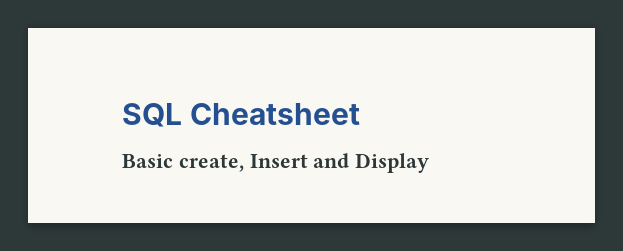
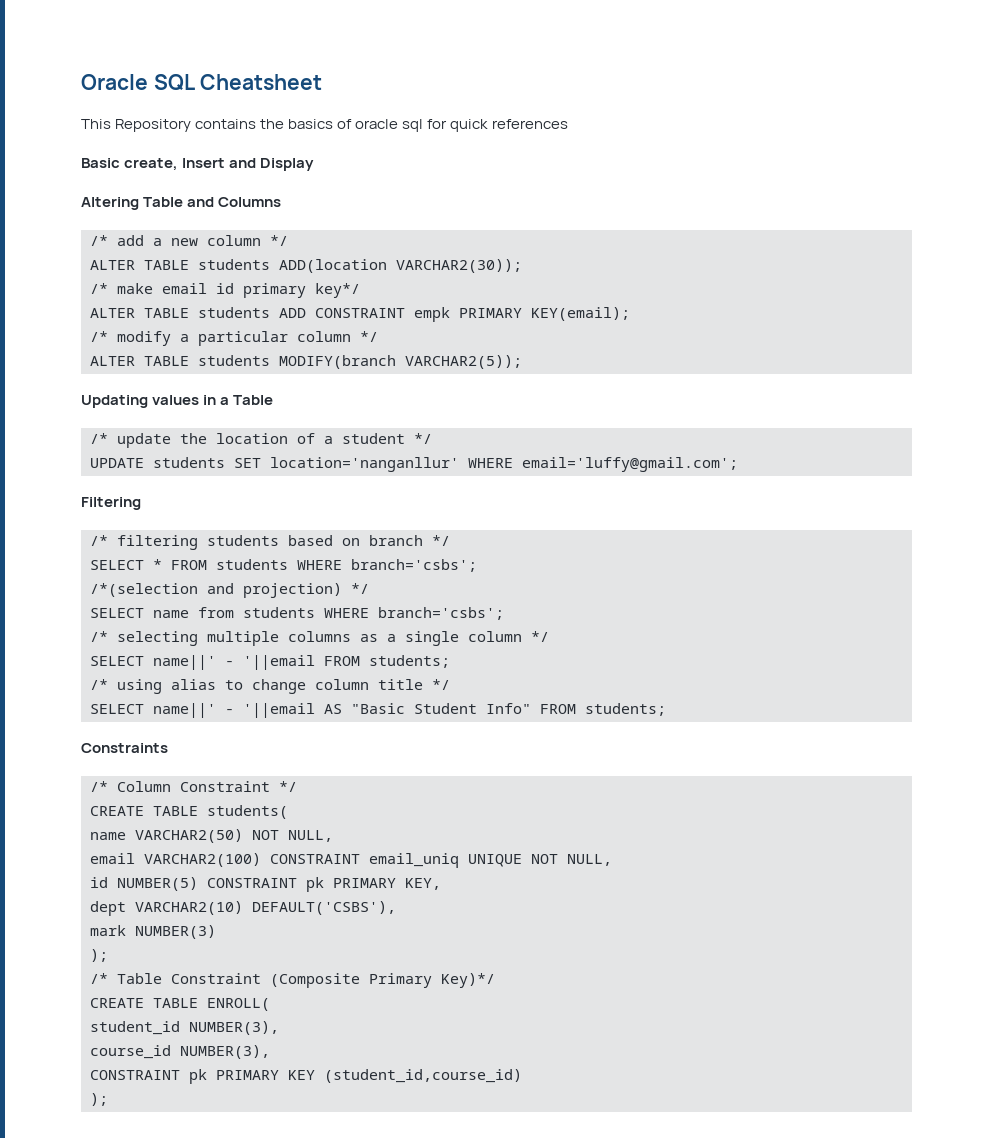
(122, 115) none -> [81,74,148,90] Oracle
(361, 114) none -> [81,119,568,132] // This Repository contains the basics of oracle sql for quick references
(430, 163) none -> [81,197,282,210] [90,235,288,246] [90,259,522,273] [90,283,360,298] [90,307,630,322] [90,331,378,346] [90,355,522,369] [81,395,274,408] [90,433,432,448] [90,457,738,472] [81,497,141,510] [90,535,450,550] [90,559,477,572] [90,583,369,598] [90,607,504,620] [90,631,549,646] [90,655,450,670] [90,679,450,694] [90,703,666,718] [81,743,168,753] [90,781,297,792] [90,805,288,819] [90,829,333,843] [90,853,612,868] [90,877,441,892] [90,901,396,916] [90,925,216,939] [90,949,108,962] [90,973,495,988] [90,998,270,1011] [90,1021,279,1035] [90,1045,270,1059] [90,1069,522,1084] [90,1093,108,1106] // Altering Table and Columns // /* add a new column */ // ALTER TABLE students ADD(location VARCHAR2(30)); // /* make email id primary key*/ // ALTER TABLE students ADD CONSTRAINT empk PRIMARY KEY(email); // /* modify a particular column */ // ALTER TABLE students MODIFY(branch VARCHAR2(5)); // Updating values in a Table // /* update the location of a student */ // UPDATE students SET location='nanganllur' WHERE email='luffy@gmail.com'; // Filtering // /* filtering students based on branch */ // SELECT * FROM students WHERE branch='csbs'; // /*(selection and projection) */ // SELECT name from students WHERE branch='csbs'; // /* selecting multiple columns as a single column */ // SELECT name||' - '||email FROM students; // /* using alias to change column title */ // SELECT name||' - '||email AS "Basic Student Info" FROM students; // Constraints // /* Column Constraint */ // CREATE TABLE students( // name VARCHAR2(50) NOT NULL, // email VARCHAR2(100) CONSTRAINT email_uniq UNIQUE NOT NULL, // id NUMBER(5) CONSTRAINT pk PRIMARY KEY, // dept VARCHAR2(10) DEFAULT('CSBS'), // mark NUMBER(3) // ); // /* Table Constraint (Composite Primary Key)*/ // CREATE TABLE ENROLL( // student_id NUMBER(3), // course_id NUMBER(3), // CONSTRAINT pk PRIMARY KEY (student_id,course_id) // );

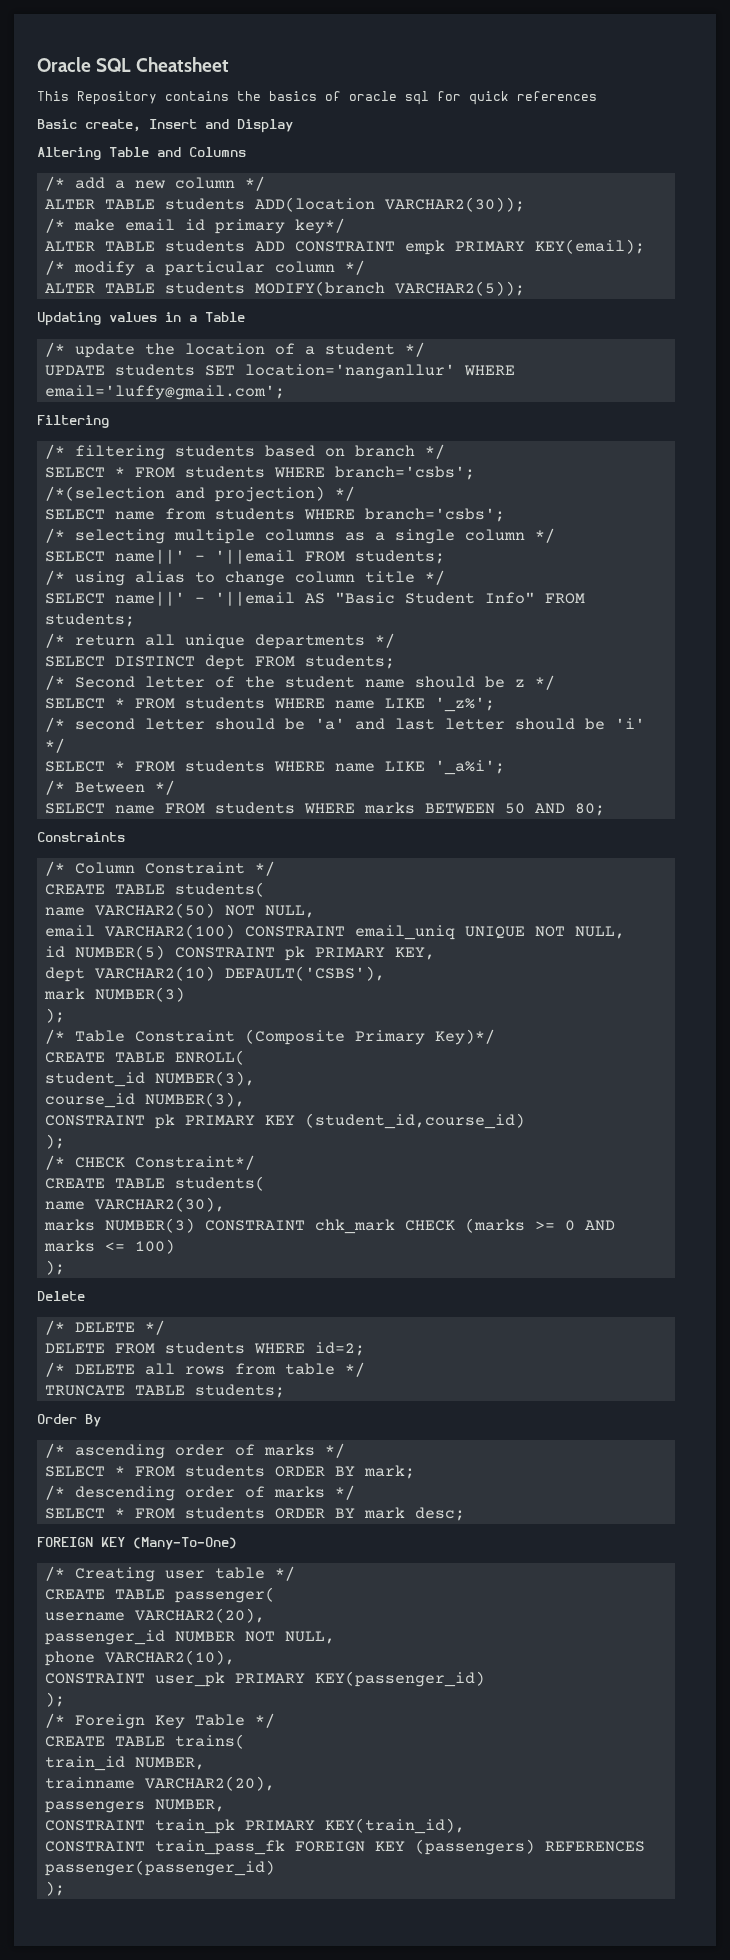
(666, 709) none -> [44,633,395,649] [44,655,395,670] [44,675,555,690] [44,697,495,712] [44,717,645,732] [44,738,65,753] [44,760,505,775] [44,780,175,795] [44,802,605,816] // /* return all unique departments */ // SELECT DISTINCT dept FROM students; // /* Second letter of the student name should be z */ // SELECT * FROM students WHERE name LIKE '_z%'; // /* second letter should be 'a' and last letter should be 'i' */ // SELECT * FROM students WHERE name LIKE '_a%i'; // /* Between */ // SELECT name FROM students WHERE marks BETWEEN 50 AND 80;
(108, 1099) none -> [44,1155,255,1170] [44,1176,265,1191] [44,1197,225,1212] [43,1218,615,1234] [43,1239,175,1254] [44,1260,65,1275] [37,1291,85,1301] [44,1320,165,1335] [44,1342,365,1356] [44,1362,365,1377] [44,1384,285,1398] [37,1414,101,1427] [44,1443,345,1459] [44,1465,415,1479] [44,1485,355,1501] [44,1507,465,1521] [37,1537,237,1550] [44,1566,295,1582] [44,1587,275,1603] [44,1608,265,1623] [44,1630,335,1645] [44,1650,235,1666] [44,1671,485,1687] [44,1692,65,1707] [44,1713,275,1729] [44,1734,245,1749] [44,1756,205,1771] [44,1776,275,1791] [44,1799,225,1813] [44,1818,465,1834] [44,1839,645,1855] [44,1860,275,1876] [44,1881,65,1896] // /* CHECK Constraint*/ // CREATE TABLE students( // name VARCHAR2(30), // marks NUMBER(3) CONSTRAINT chk_mark CHECK (marks >= 0 AND marks <= 100) // ); // Delete // /* DELETE */ // DELETE FROM students WHERE id=2; // /* DELETE all rows from table */ // TRUNCATE TABLE students; // Order By // /* ascending order of marks */ // SELECT * FROM students ORDER BY mark; // /* descending order of marks */ // SELECT * FROM students ORDER BY mark desc; // FOREIGN KEY (Many-To-One) // /* Creating user table */ // CREATE TABLE passenger( // username VARCHAR2(20), // passenger_id NUMBER NOT NULL, // phone VARCHAR2(10), // CONSTRAINT user_pk PRIMARY KEY(passenger_id) // ); // /* Foreign Key Table */ // CREATE TABLE trains( // train_id NUMBER, // trainname VARCHAR2(20), // passengers NUMBER, // CONSTRAINT train_pk PRIMARY KEY(train_id), // CONSTRAINT train_pass_fk FOREIGN KEY (passengers) REFERENCES passenger(passenger_id) // );

